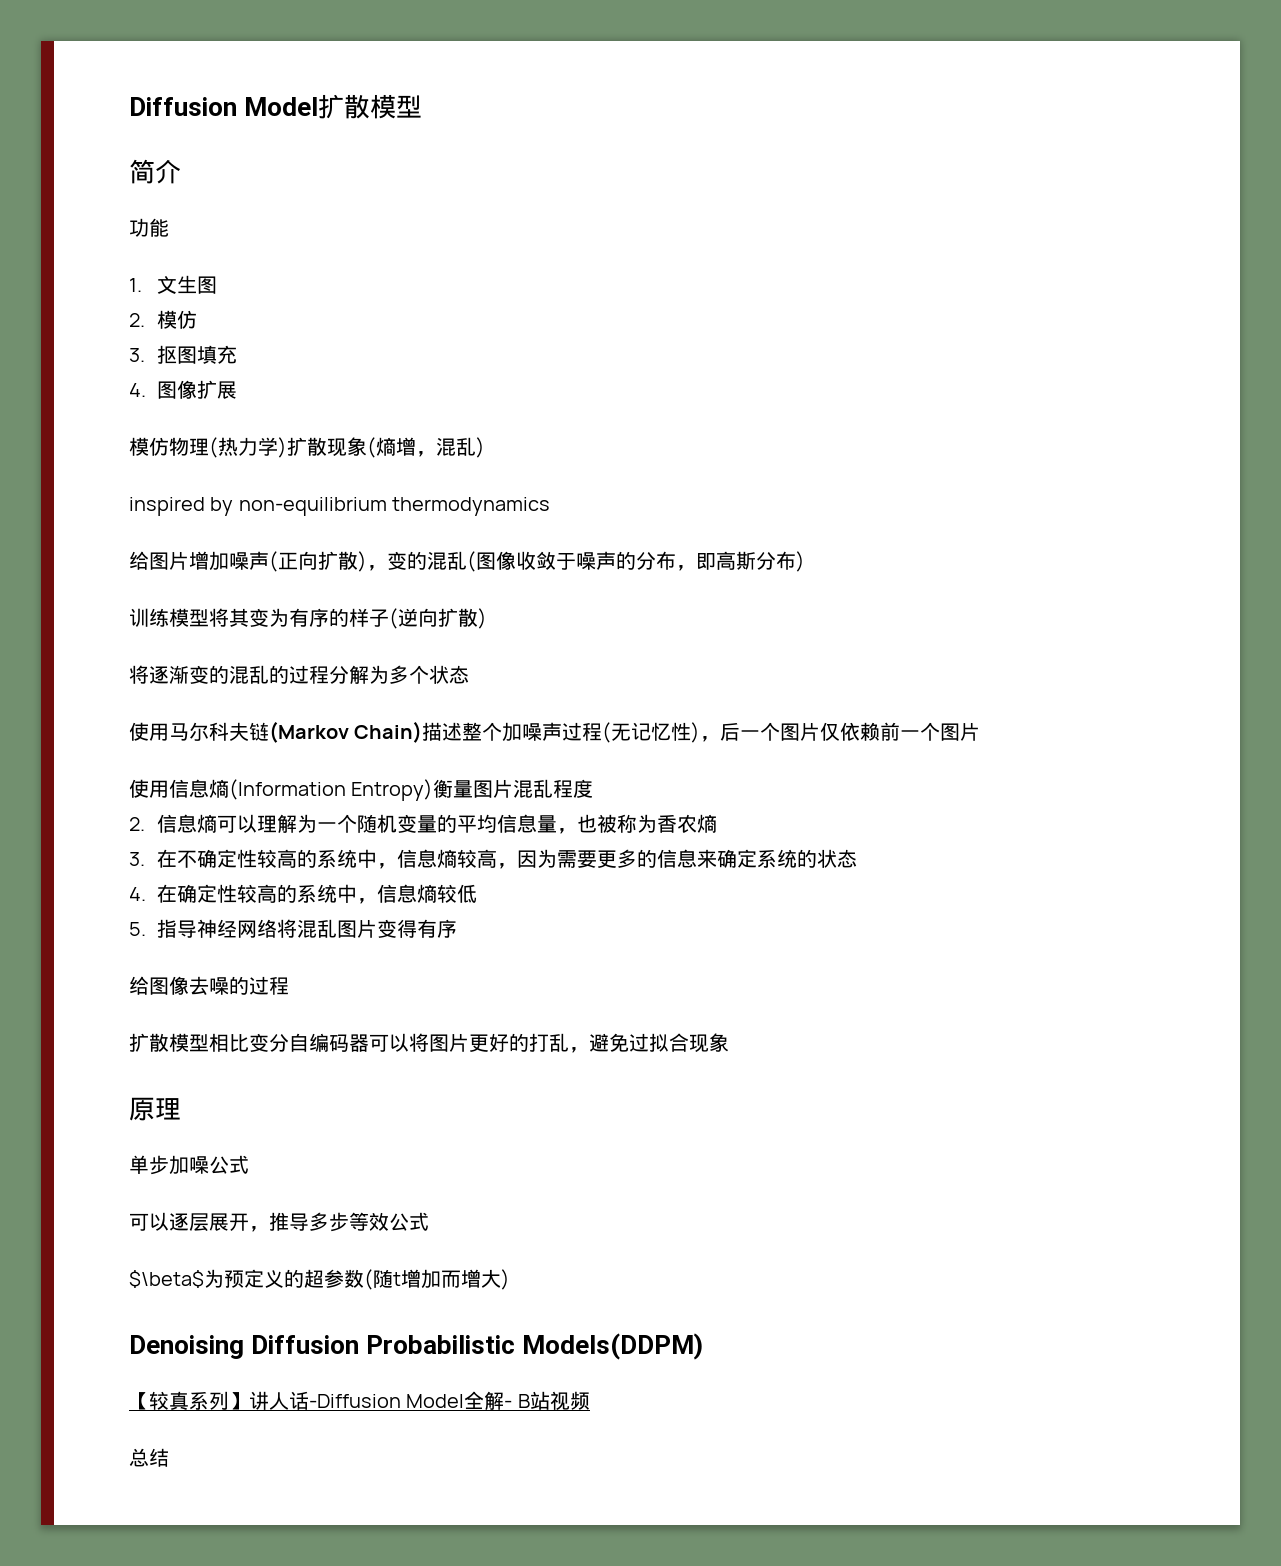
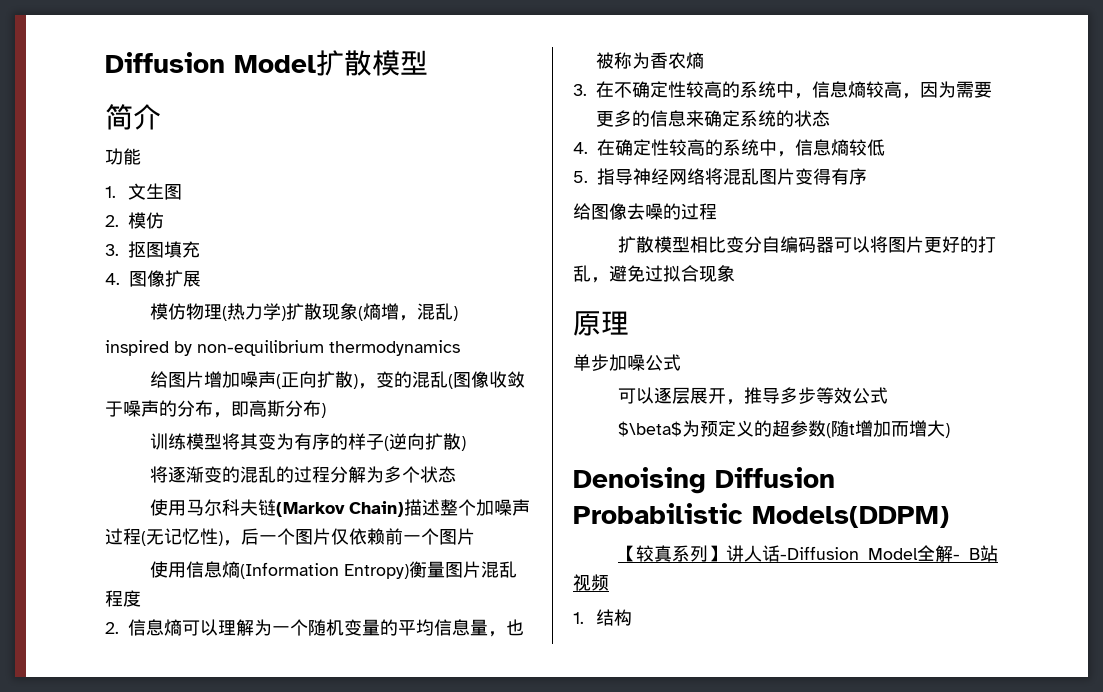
[129,1448,169,1467] 总结 -> [573,609,633,626] 1.结构

